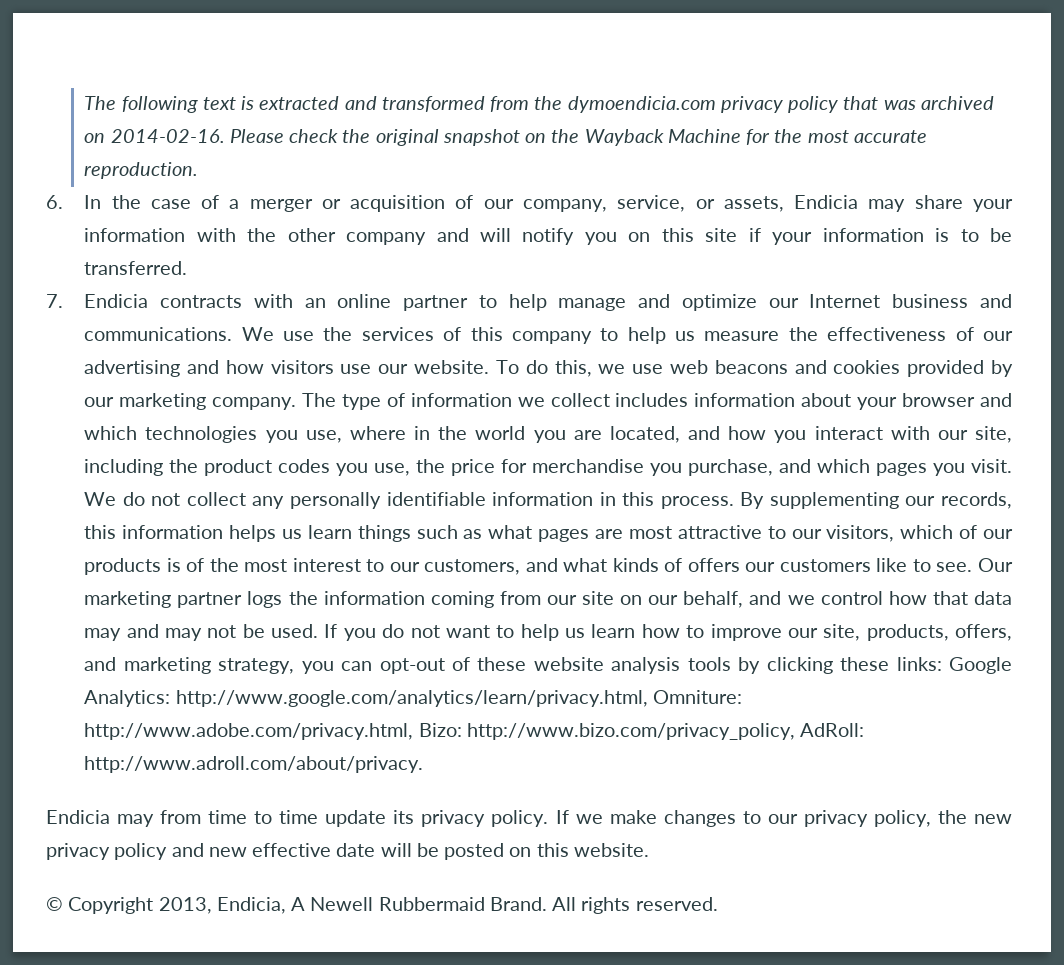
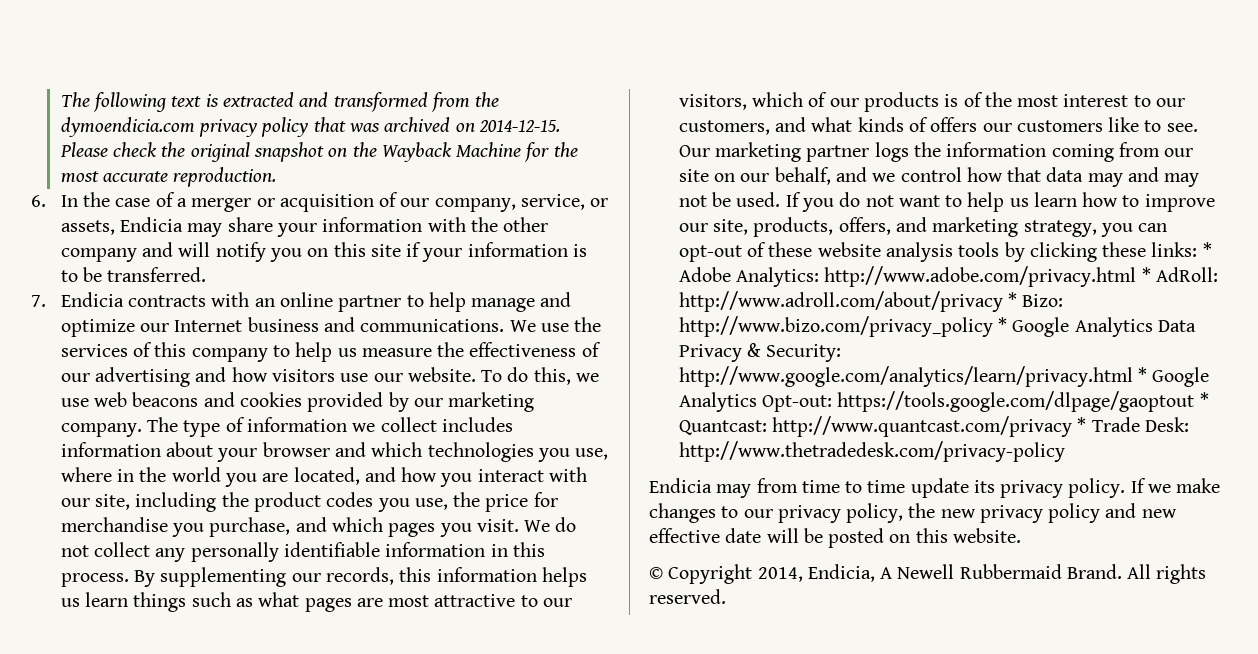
[110,129,225,143] 2014-02-16. -> [478,120,560,132] 2014-12-15.
[949,657,1012,674] [84,690,742,707] [84,723,865,740] [84,756,424,773] Google Analytics: http://www.google.com/analytics/learn/privacy.html, Omniture: http://www.adobe.com/privacy.html, Bizo: http://www.bizo.com/privacy_policy, AdRoll: http://www.adroll.com/about/privacy. -> [1202,242,1212,257] [678,266,1218,287] [678,291,1064,312] [678,316,1196,337] [678,343,842,362] [678,366,1210,387] [678,391,1209,412] [678,416,1189,437] [678,441,1065,462] * Adobe Analytics: http://www.adobe.com/privacy.html * AdRoll: http://www.adroll.com/about/privacy * Bizo: http://www.bizo.com/privacy_policy * Google Analytics Data Privacy & Security: http://www.google.com/analytics/learn/privacy.html * Google Analytics Opt-out: https://tools.google.com/dlpage/gaoptout * Quantcast: http://www.quantcast.com/privacy * Trade Desk: http://www.thetradedesk.com/privacy-policy
[158,897,212,914] 2013, -> [757,567,803,582] 2014,

